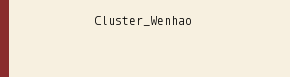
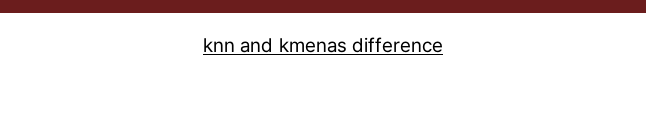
[94,16,192,26] Cluster_Wenhao -> [203,37,443,53] knn and kmenas difference

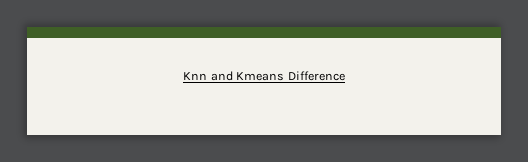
[203,37,443,53] knn and kmenas difference -> [183,71,345,81] Knn and Kmeans Difference

